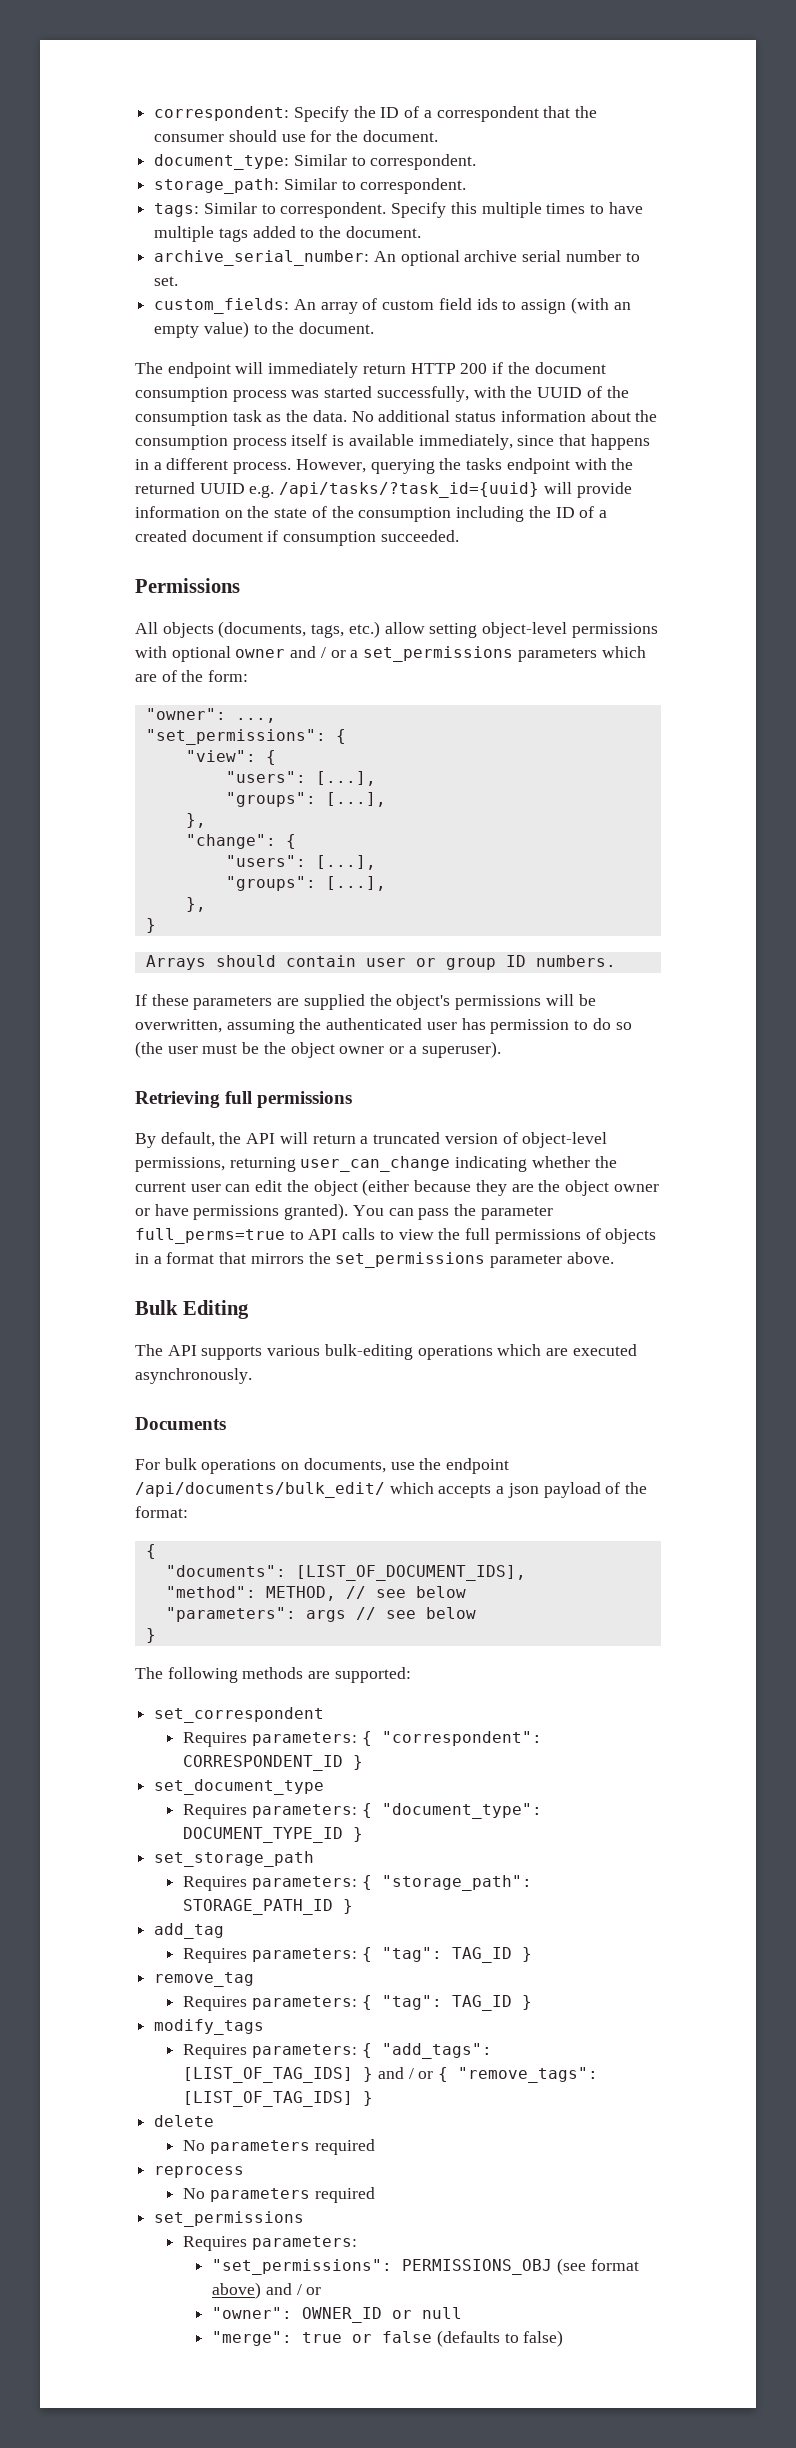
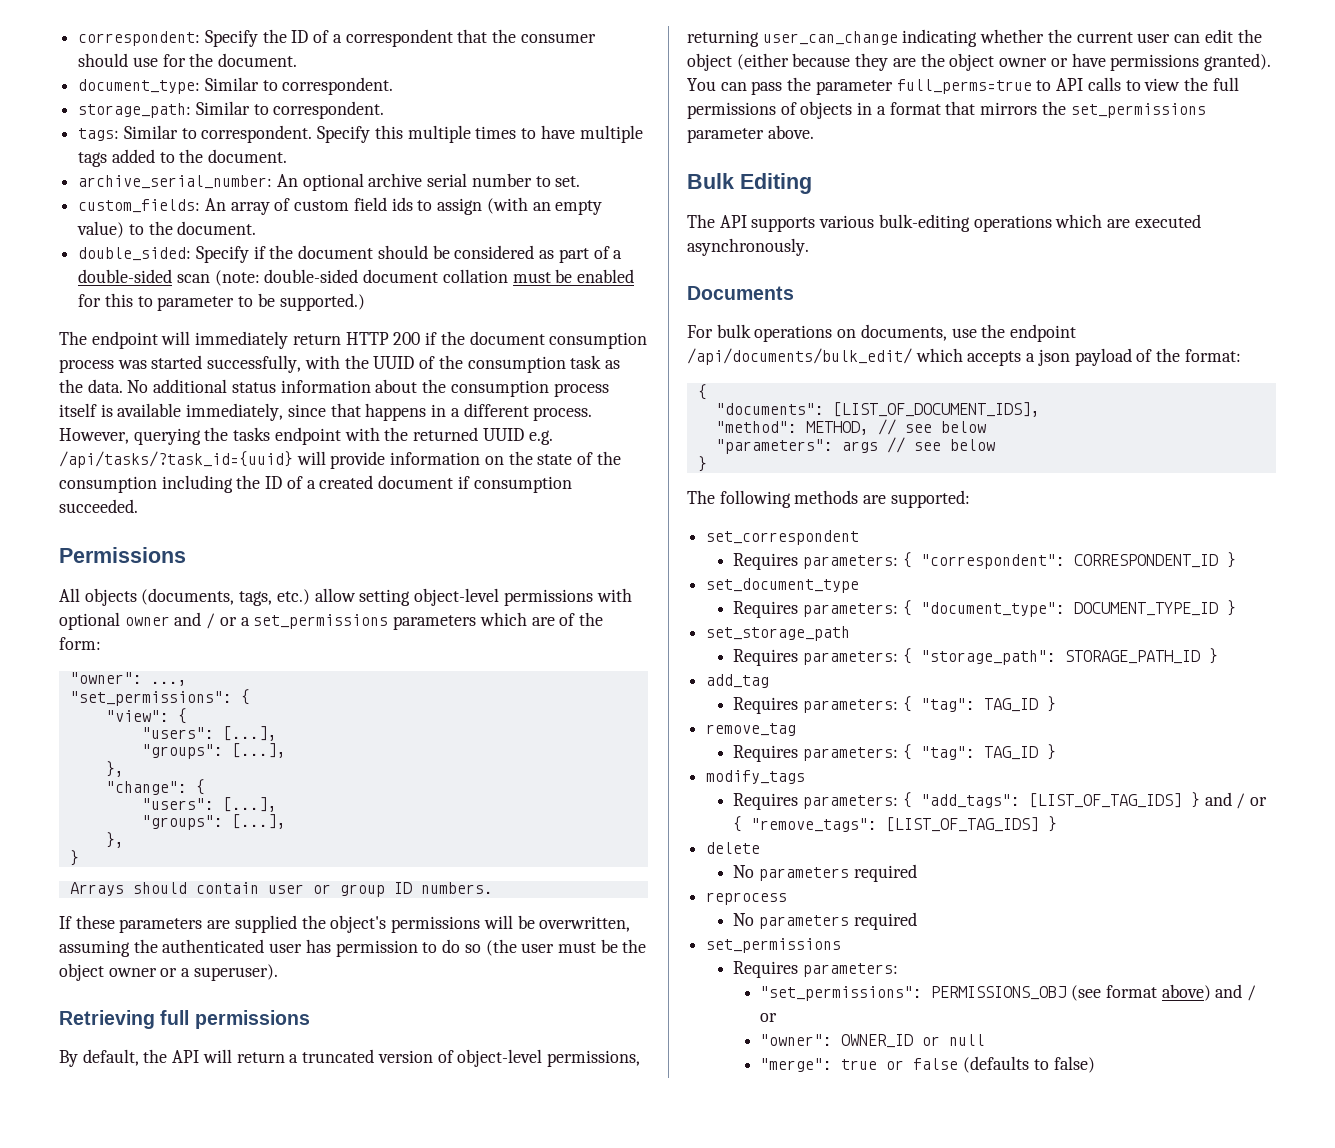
(375, 328) none -> [78,245,623,263] [78,269,635,286] [78,293,365,311] // double_sided: Specify if the document should be considered as part of a double-sided scan (note: double-sided document collation must be enabled for this to parameter to be supported.)

